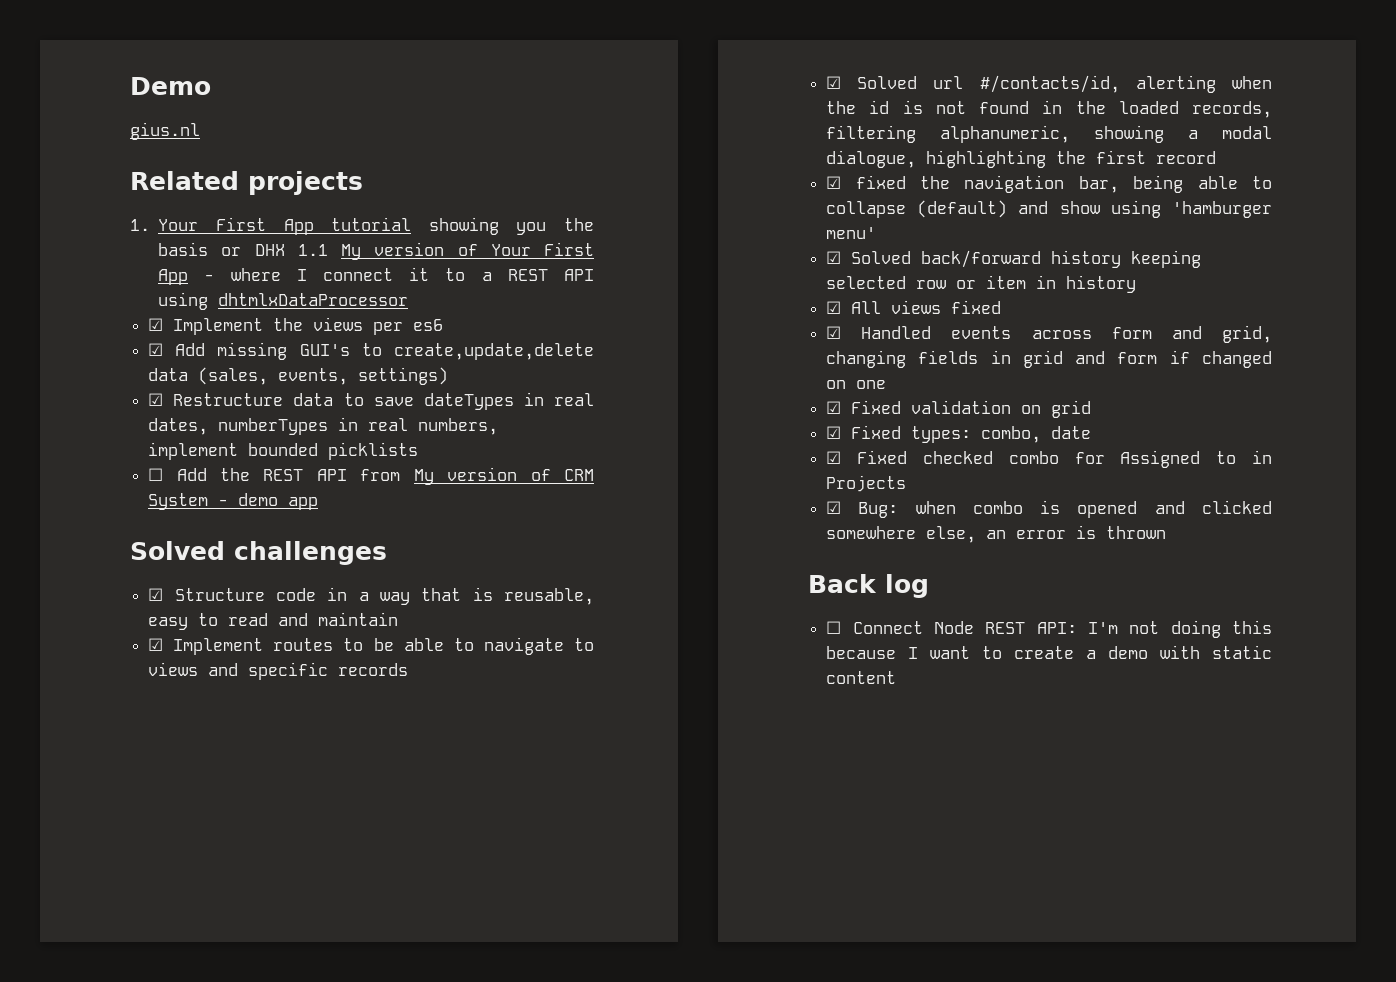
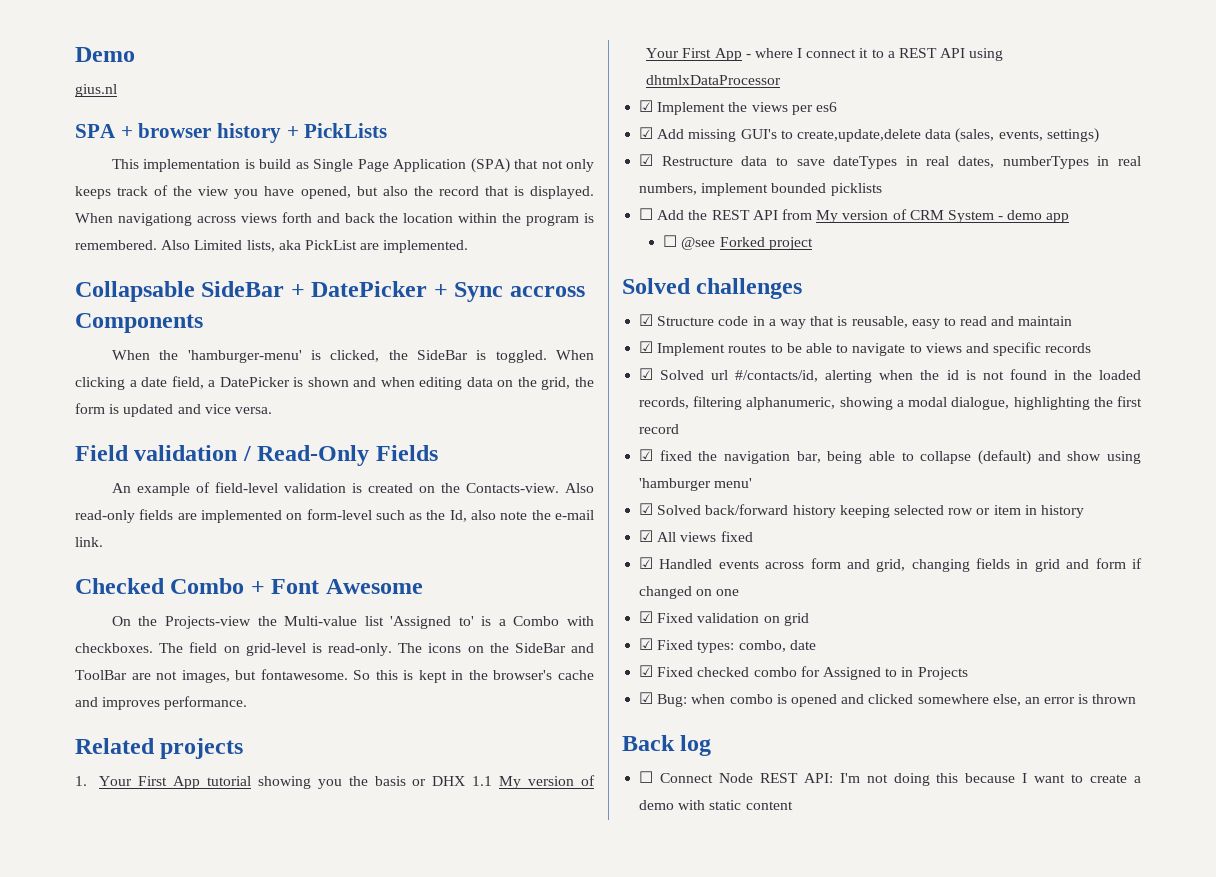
(200, 131) none -> [75,123,388,143] [111,158,594,173] [75,185,594,199] [75,212,594,226] [75,240,469,253] [75,281,585,302] [75,313,203,333] [111,350,595,363] [75,376,595,390] [75,403,272,417] [75,445,438,466] [111,482,594,496] [75,509,595,523] [75,537,103,547] [75,578,423,594] [111,616,594,629] [75,642,595,656] [75,669,594,683] [75,696,248,710] // SPA + browser history + PickLists // This implementation is build as Single Page Application (SPA) that not only keeps track of the view you have opened, but also the record that is displayed. When navigationg across views forth and back the location within the program is remembered. Also Limited lists, aka PickList are implemented. // Collapsable SideBar + DatePicker + Sync accross Components // When the 'hamburger-menu' is clicked, the SideBar is toggled. When clicking a date field, a DatePicker is shown and when editing data on the grid, the form is updated and vice versa. // Field validation / Read-Only Fields // An example of field-level validation is created on the Contacts-view. Also read-only fields are implemented on form-level such as the Id, also note the e-mail link. // Checked Combo + Font Awesome // On the Projects-view the Multi-value list 'Assigned to' is a Combo with checkboxes. The field on grid-level is read-only. The icons on the SideBar and ToolBar are not images, but fontawesome. So this is kept in the browser's cache and improves performance.
(319, 503) none -> [663,235,813,250] // ☐ @see Forked project

